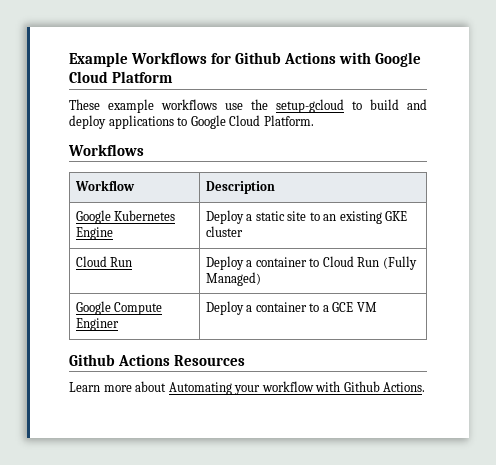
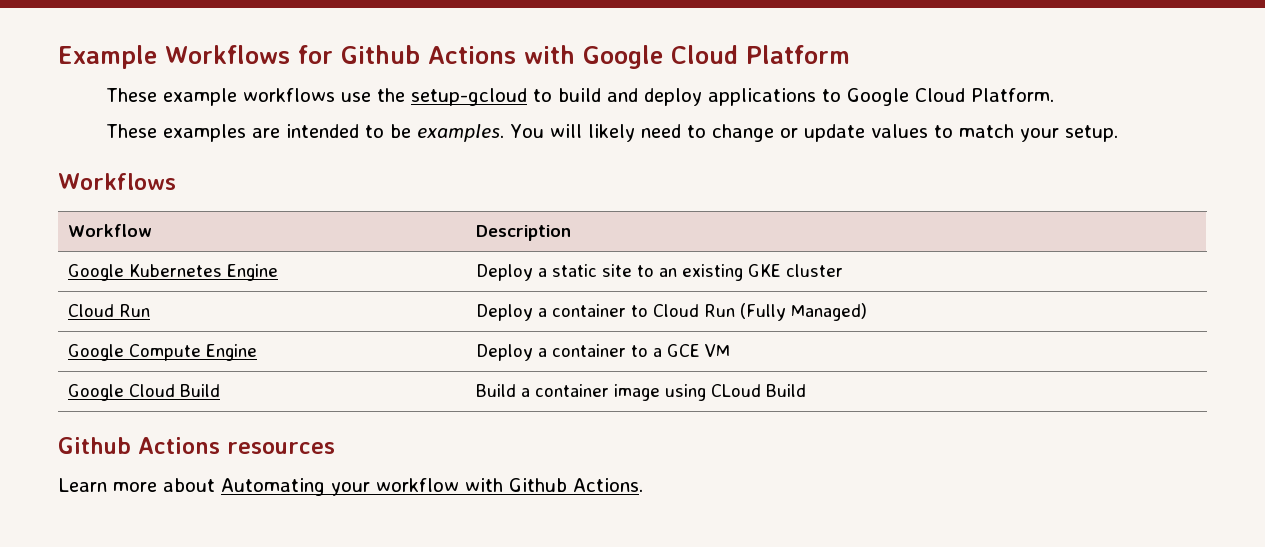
(314, 120) none -> [105,124,1118,142] // These examples are intended to be examples. You will likely need to change or update values to match your setup.
[75,318,119,331] Enginer -> [205,344,257,361] Engine
[69,354,245,366] // Github Actions Resources -> [67,384,220,401] [475,384,806,401] [58,437,335,454] // Google Cloud Build | Build a container image using CLoud Build // Github Actions resources

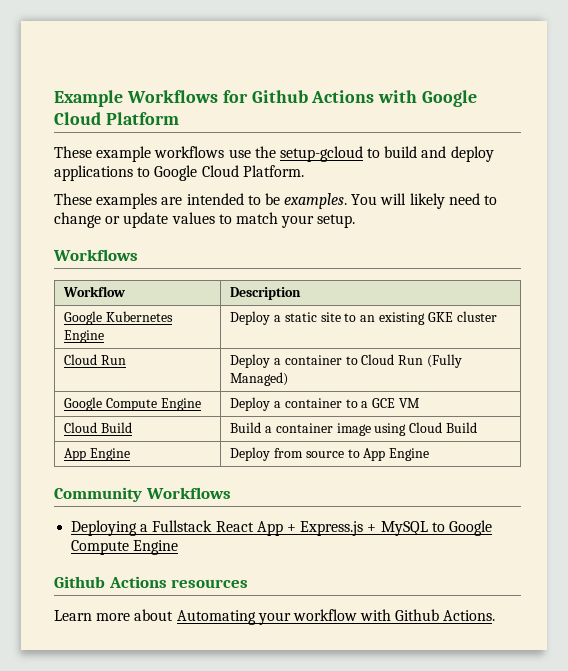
[67,384,124,401] Google -> (421, 403) none
[710,384,806,397] CLoud Build -> [409,422,478,433] [64,448,131,461] [230,447,430,461] [54,487,231,502] [71,520,492,536] [71,540,179,555] Cloud Build // App Engine | Deploy from source to App Engine // Community Workflows // Deploying a Fullstack React App + Express.js + MySQL to Google Compute Engine

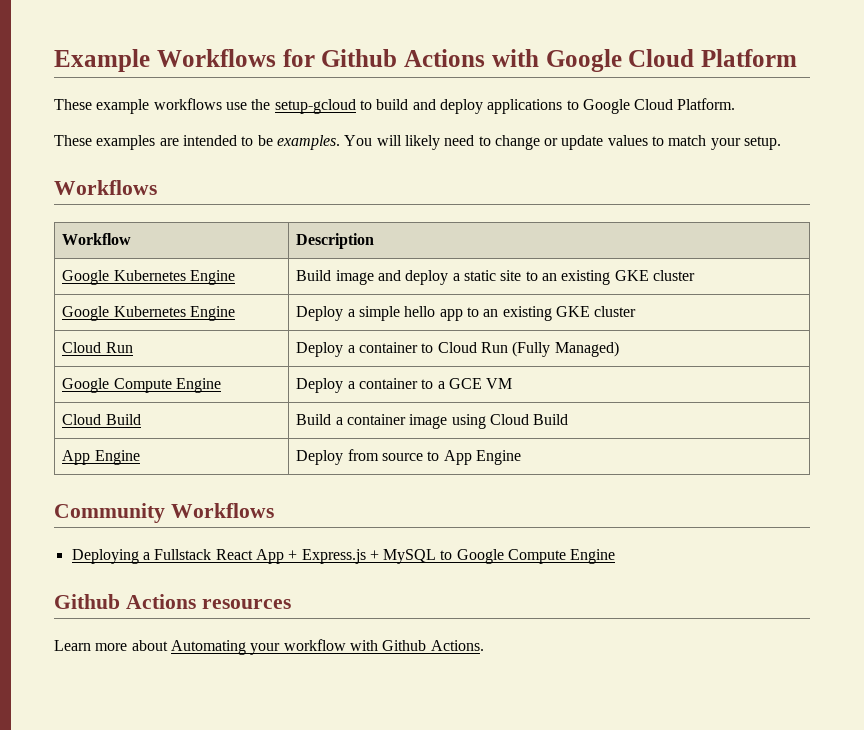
[230,311,271,325] Deploy -> [296,270,449,285] Build image and deploy
(497, 316) none -> [62,306,236,321] [296,306,637,321] // Google Kubernetes Engine | Deploy a simple hello app to an existing GKE cluster

